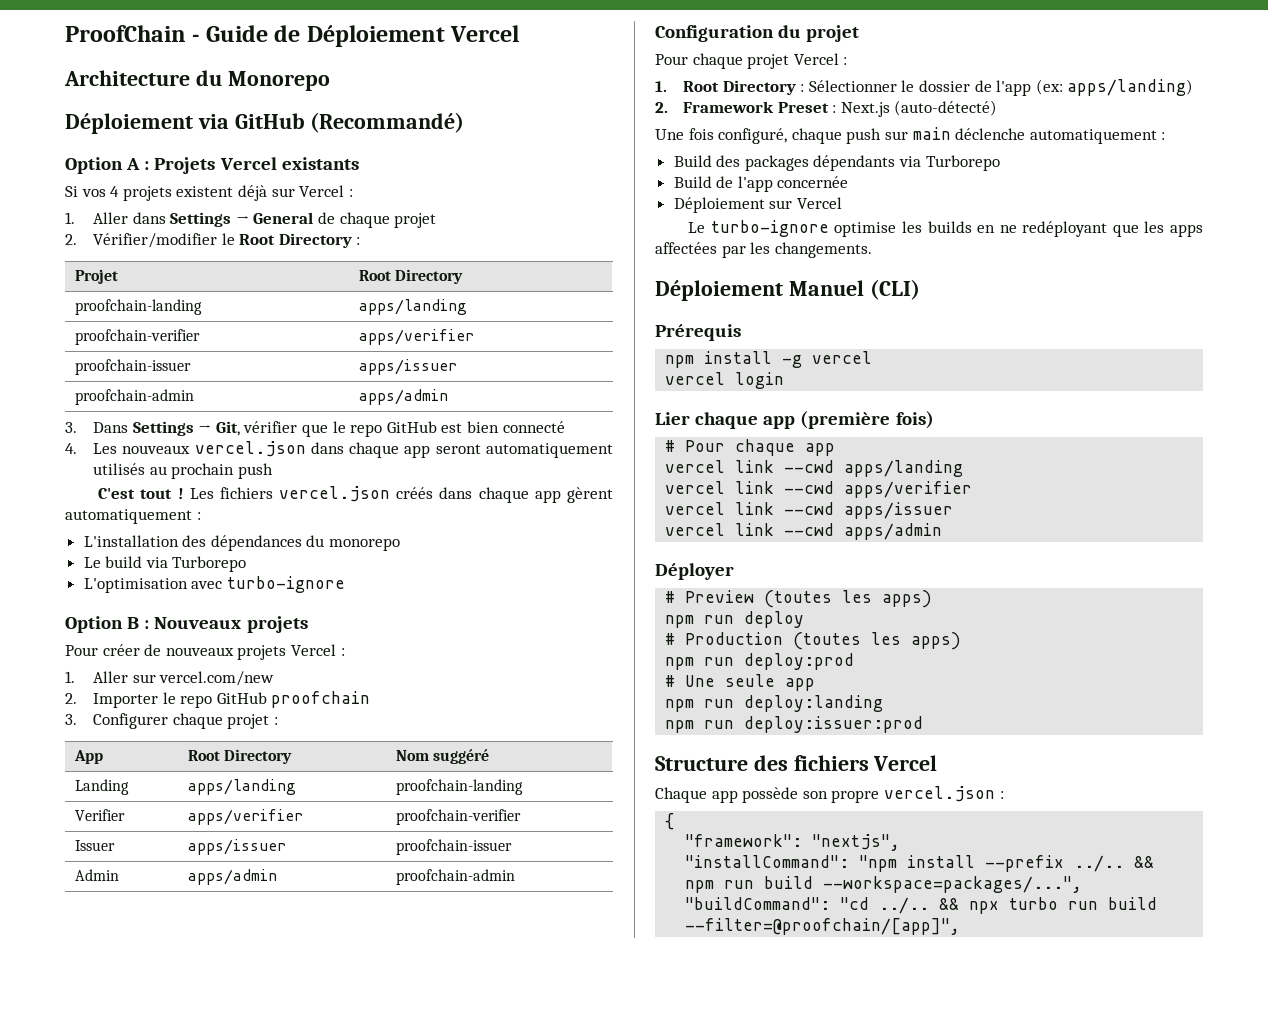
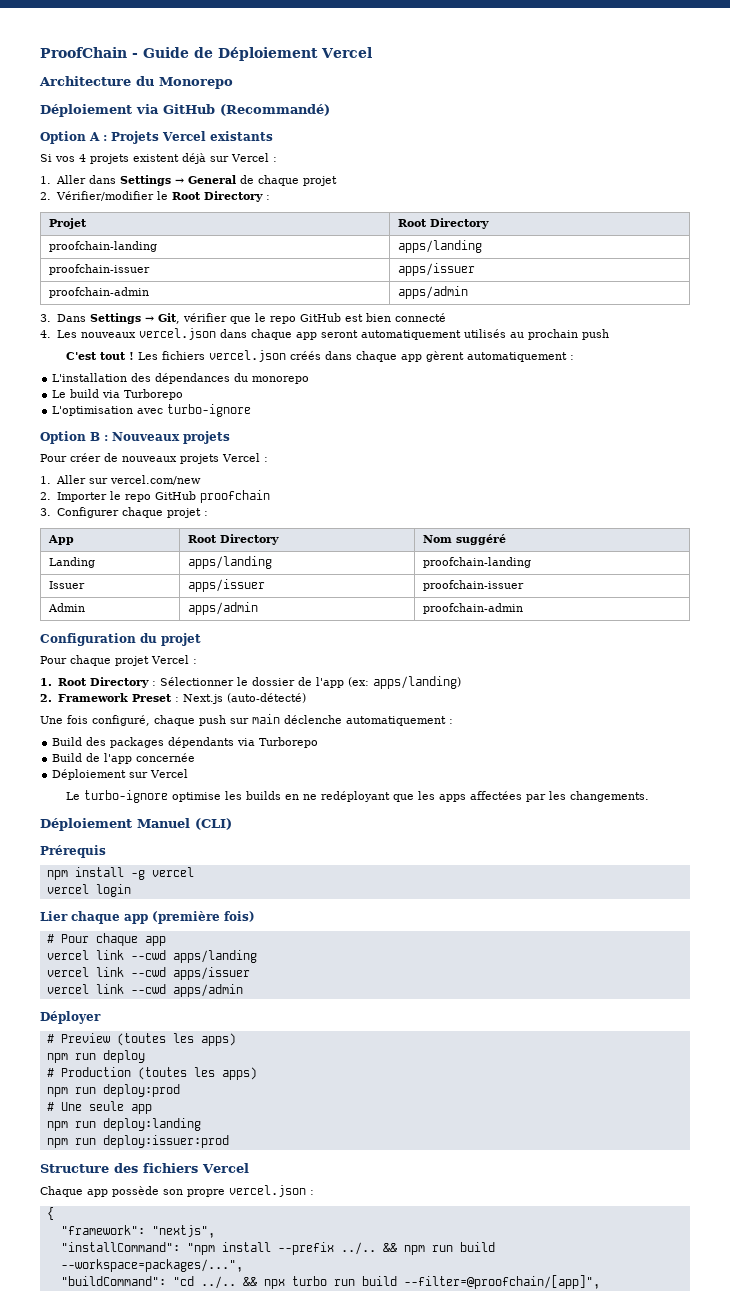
[74,329,200,345] [358,329,474,345] // proofchain-verifier | apps/verifier -> (482, 246) none
[74,809,125,821] [187,809,303,825] [395,809,521,825] // Verifier | apps/verifier | proofchain-verifier -> (531, 562) none
[665,481,973,498] // vercel link --cwd apps/verifier -> (257, 956) none

